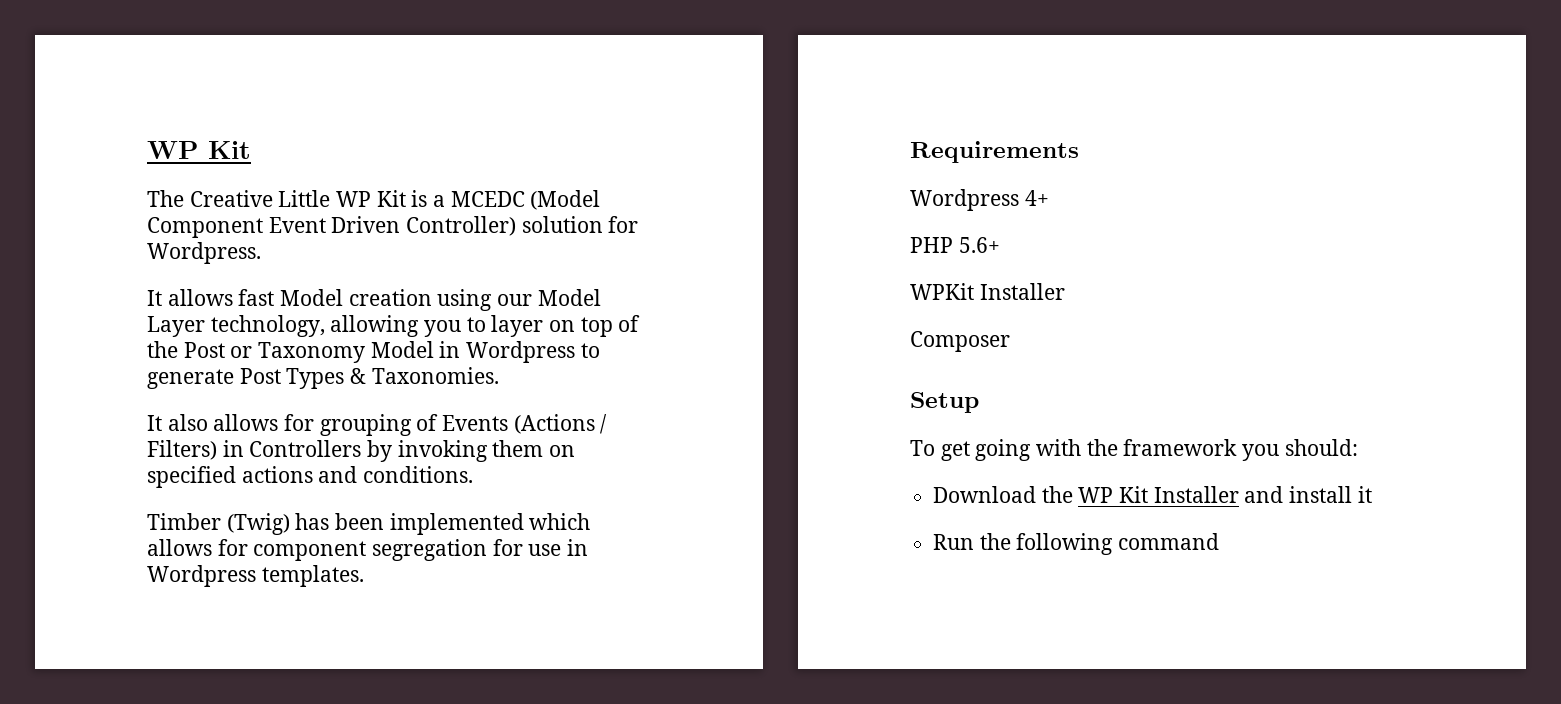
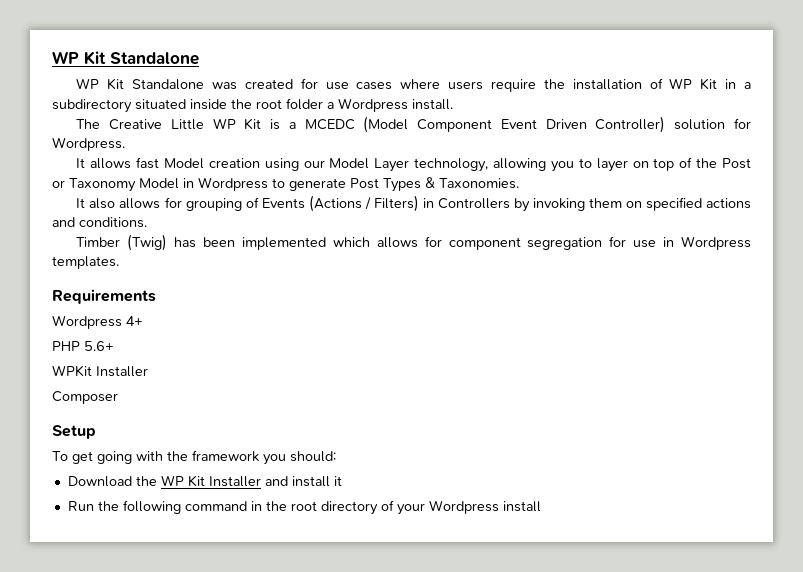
[147,141,251,159] WP Kit -> [52,51,199,65] [76,78,752,92] [52,98,453,113] WP Kit Standalone // WP Kit Standalone was created for use cases where users require the installation of WP Kit in a subdirectory situated inside the root folder a Wordpress install.
(1220, 541) none -> [250,500,541,515] in the root directory of your Wordpress install

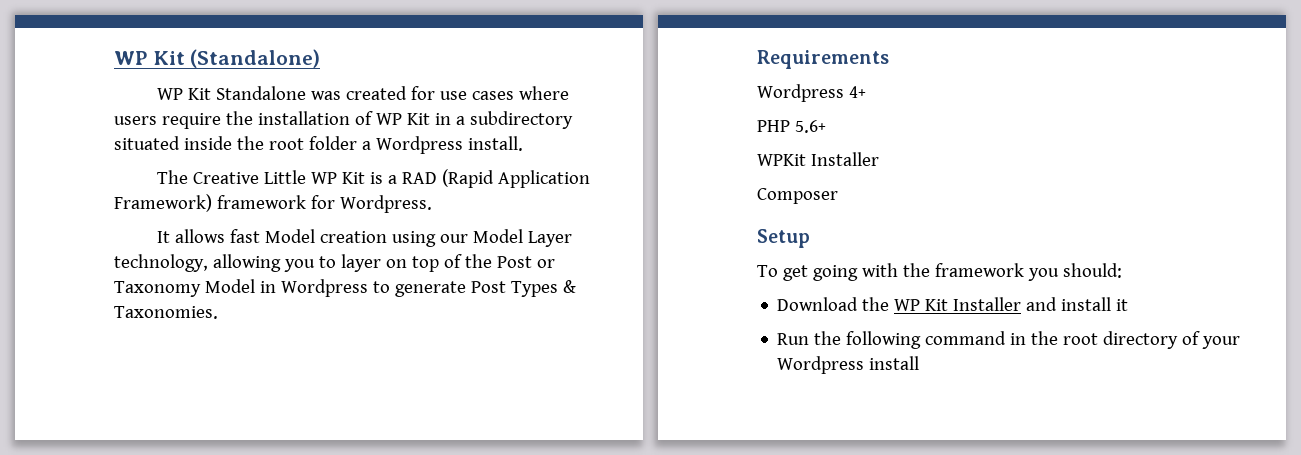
[52,51,199,65] WP Kit Standalone -> [114,49,321,68] WP Kit (Standalone)
[304,116,726,133] MCEDC (Model Component Event Driven Controller) solution -> [401,169,590,188] [114,194,306,212] RAD (Rapid Application Framework) framework
[76,195,751,212] [52,217,147,228] [76,234,751,251] [52,256,119,269] // It also allows for grouping of Events (Actions / Filters) in Controllers by invoking them on specified actions and conditions. // Timber (Twig) has been implemented which allows for component segregation for use in Wordpress templates. -> (218, 312) none

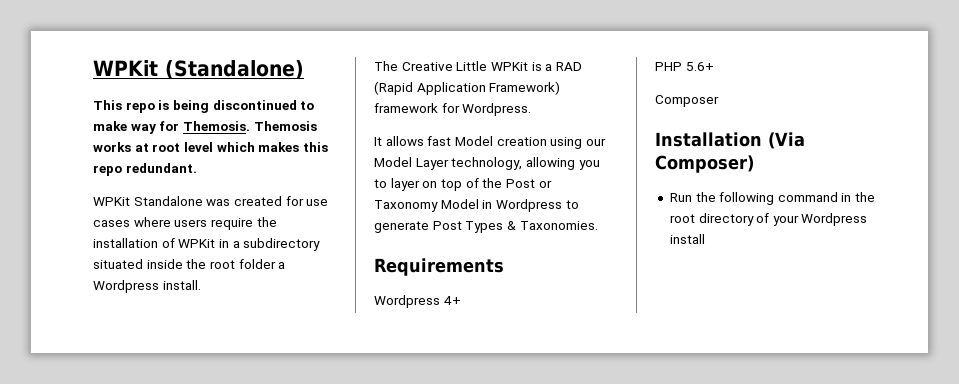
[114,51,185,65] WP Kit -> [93,60,158,76] WPKit
[156,88,211,100] WP Kit -> [93,100,315,113] [93,121,317,134] [93,142,328,152] [93,163,197,176] [93,197,130,206] This repo is being discontinued to make way for Themosis. Themosis works at root level which makes this repo redundant. // WPKit
[375,113,430,125] WP Kit -> [178,239,216,248] WPKit
[310,172,365,184] WP Kit -> [490,62,528,71] WPKit
[757,152,879,166] // WPKit Installer -> (714, 66) none
[757,229,810,248] [757,263,1122,281] [777,297,1129,311] Setup // To get going with the framework you should: // Download the WP Kit Installer and install it -> [655,132,805,149] [655,155,754,173] Installation (Via Composer)

